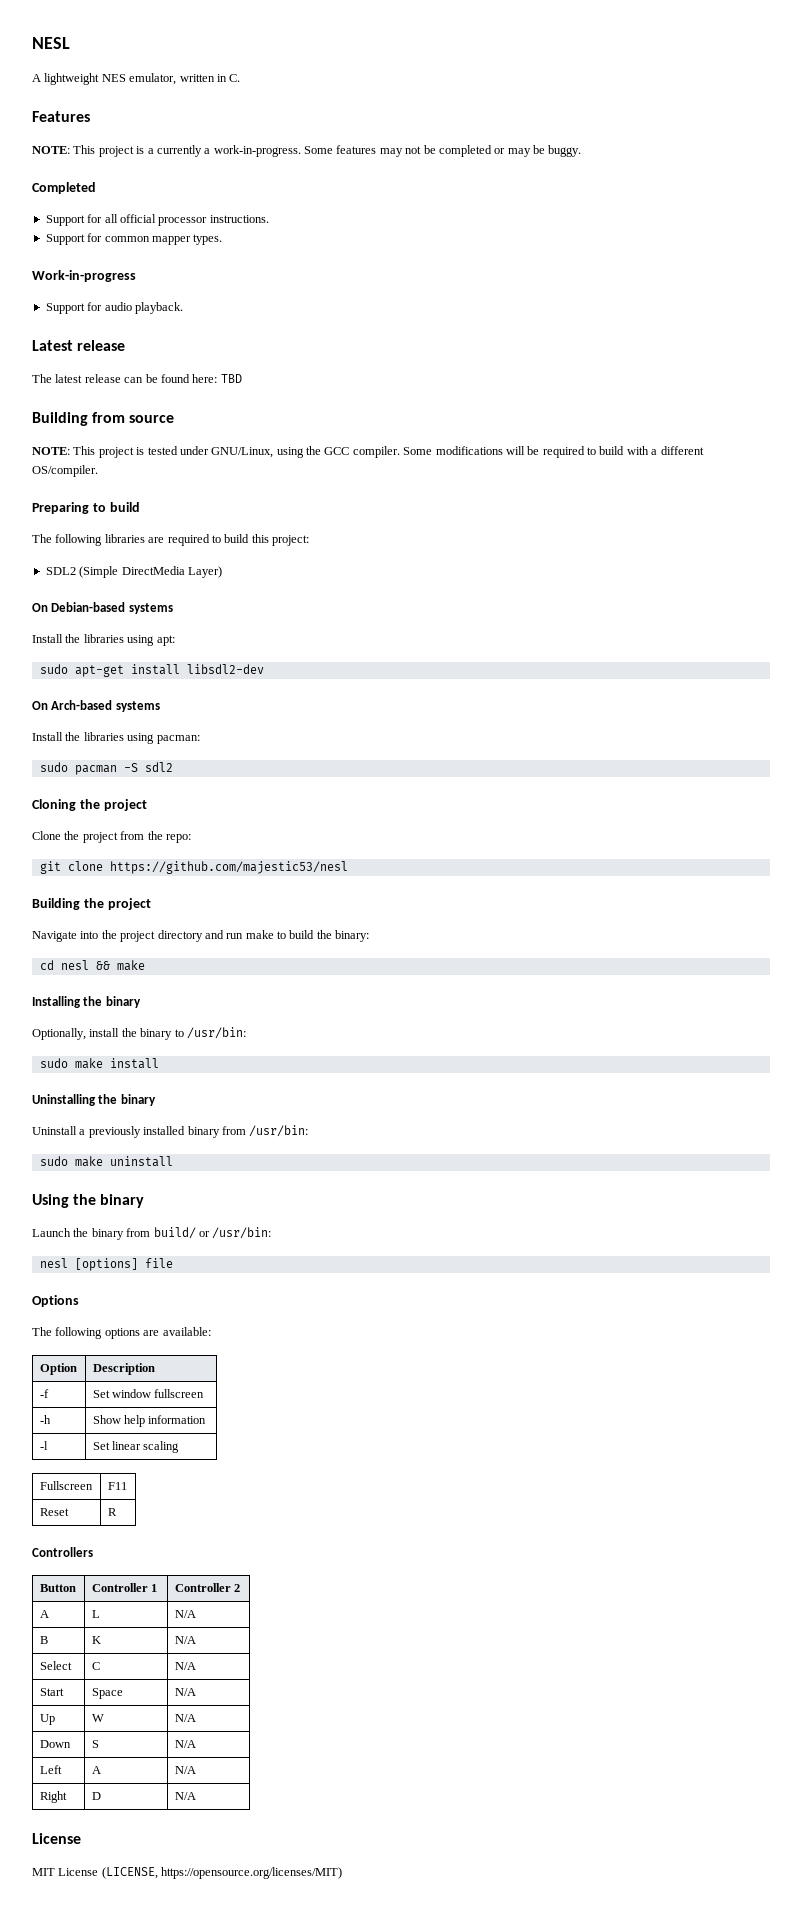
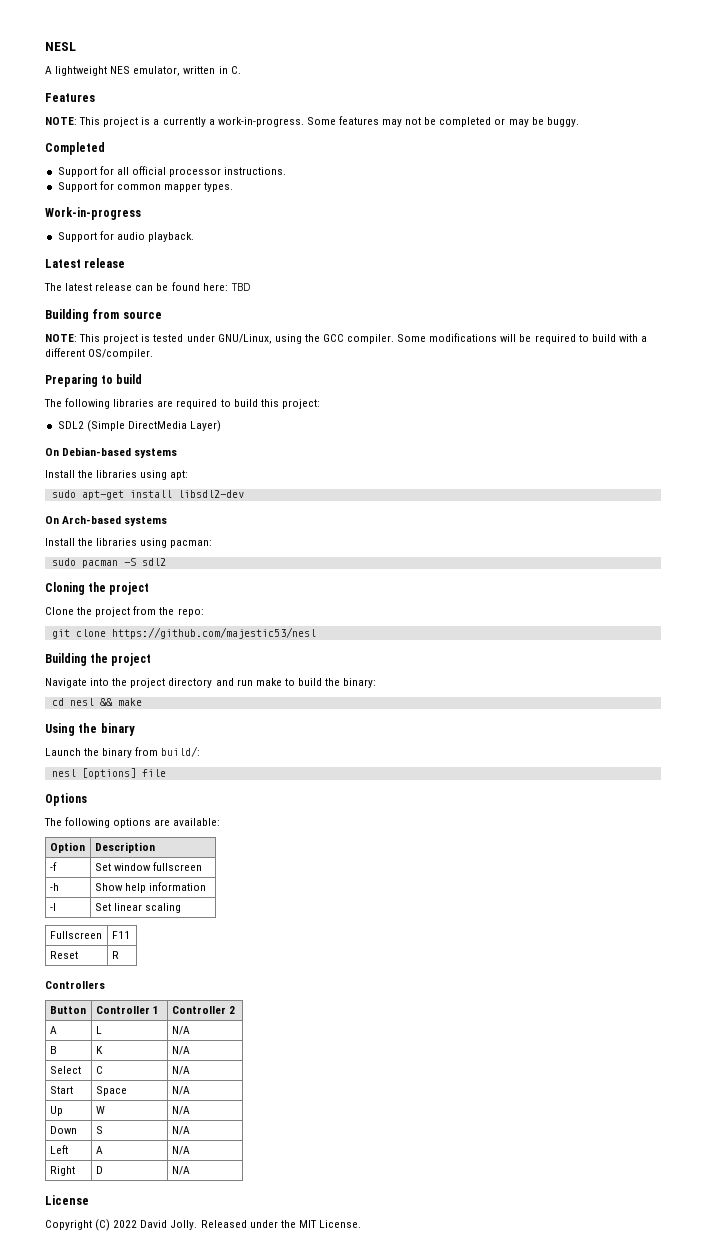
[32,996,141,1008] [32,1027,246,1040] [39,1058,159,1069] [32,1094,156,1106] [32,1125,309,1138] [39,1156,173,1167] // Installing the binary // Optionally, install the binary to /usr/bin: // sudo make install // Uninstalling the binary // Uninstall a previously installed binary from /usr/bin: // sudo make uninstall -> (142, 702) none
[153,1227,272,1239] build/ or /usr/bin: -> [161,746,201,757] build/:
[32,1867,343,1879] MIT License (LICENSE, https://opensource.org/licenses/MIT) -> [45,1219,361,1231] Copyright (C) 2022 David Jolly. Released under the MIT License.

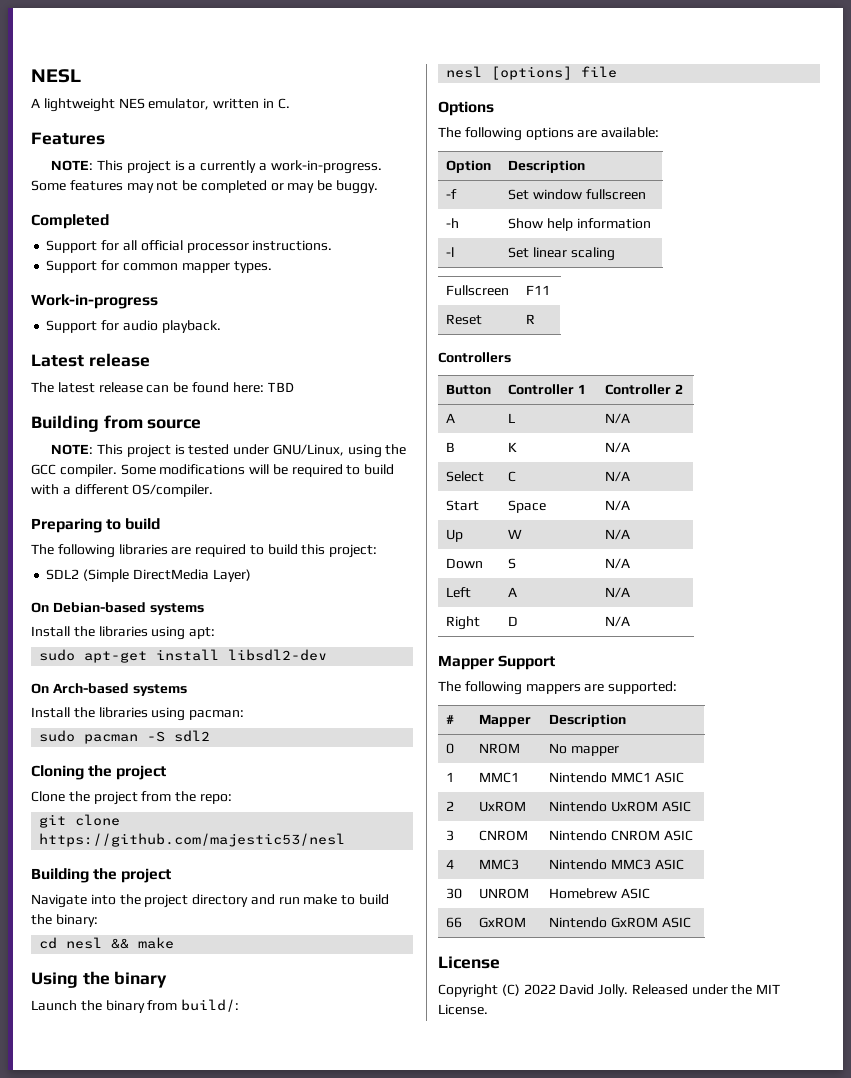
(190, 1170) none -> [438,655,556,670] [438,681,678,695] [446,715,455,724] [479,714,532,727] [549,714,627,727] [446,743,455,754] [479,743,521,754] [549,743,620,756] [446,772,455,782] [479,772,520,783] [549,772,684,783] [446,801,455,811] [479,801,527,812] [549,801,691,812] [446,830,455,841] [479,830,529,841] [549,830,693,841] [446,859,455,869] [479,859,520,870] [549,859,684,870] [446,888,463,899] [479,888,530,899] [549,888,651,899] [446,917,463,928] [479,917,527,928] [549,917,691,928] // Mapper Support // The following mappers are supported: // # | Mapper | Description // 0 | NROM | No mapper // 1 | MMC1 | Nintendo MMC1 ASIC // 2 | UxROM | Nintendo UxROM ASIC // 3 | CNROM | Nintendo CNROM ASIC // 4 | MMC3 | Nintendo MMC3 ASIC // 30 | UNROM | Homebrew ASIC // 66 | GxROM | Nintendo GxROM ASIC

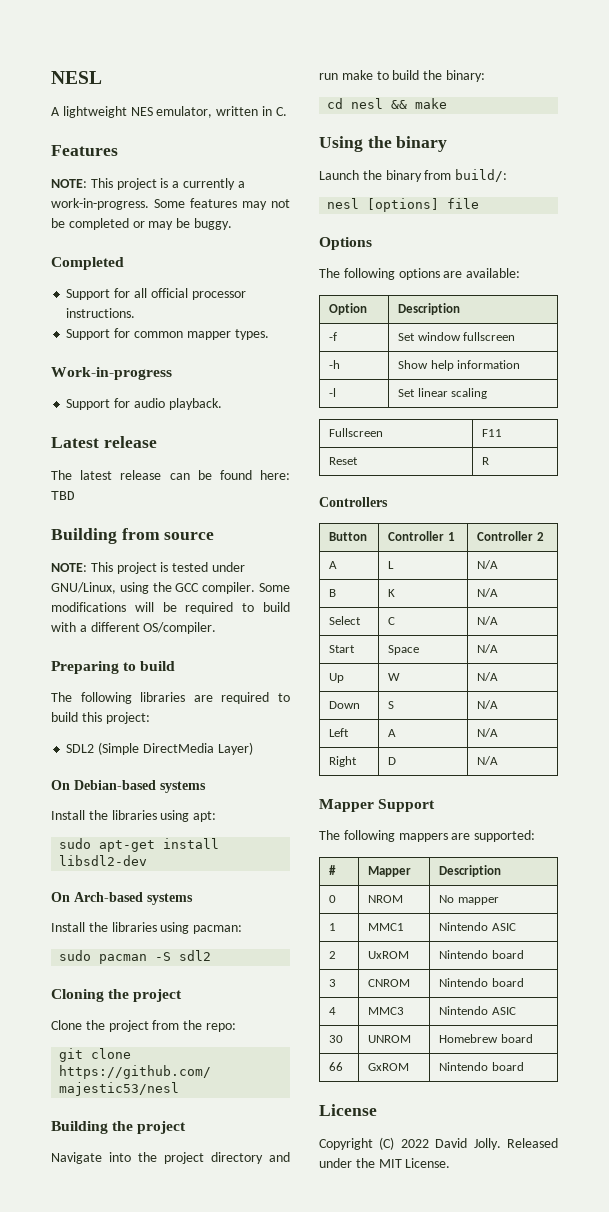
[611,772,652,783] MMC1 -> (489, 926) none
[611,801,691,812] UxROM ASIC -> [491,950,524,959] board
[611,830,693,841] CNROM ASIC -> [491,978,524,987] board
[611,859,652,870] MMC3 -> (489, 1010) none
[621,888,651,899] ASIC -> [500,1034,533,1043] board
[611,917,691,928] GxROM ASIC -> [491,1062,524,1071] board

